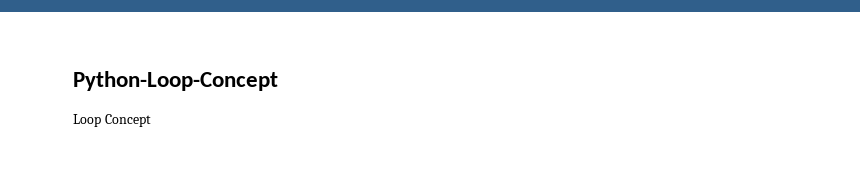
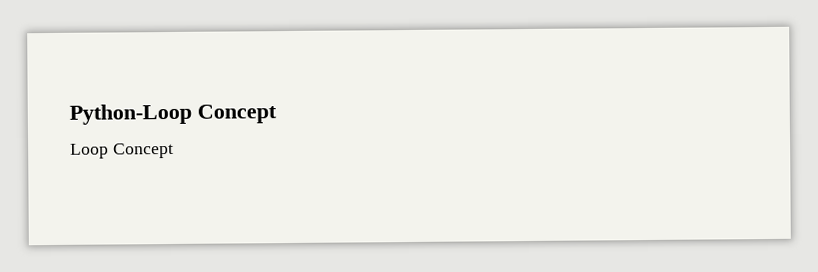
[73,71,278,91] Python-Loop-Concept -> [69,103,277,125] Python-Loop Concept

